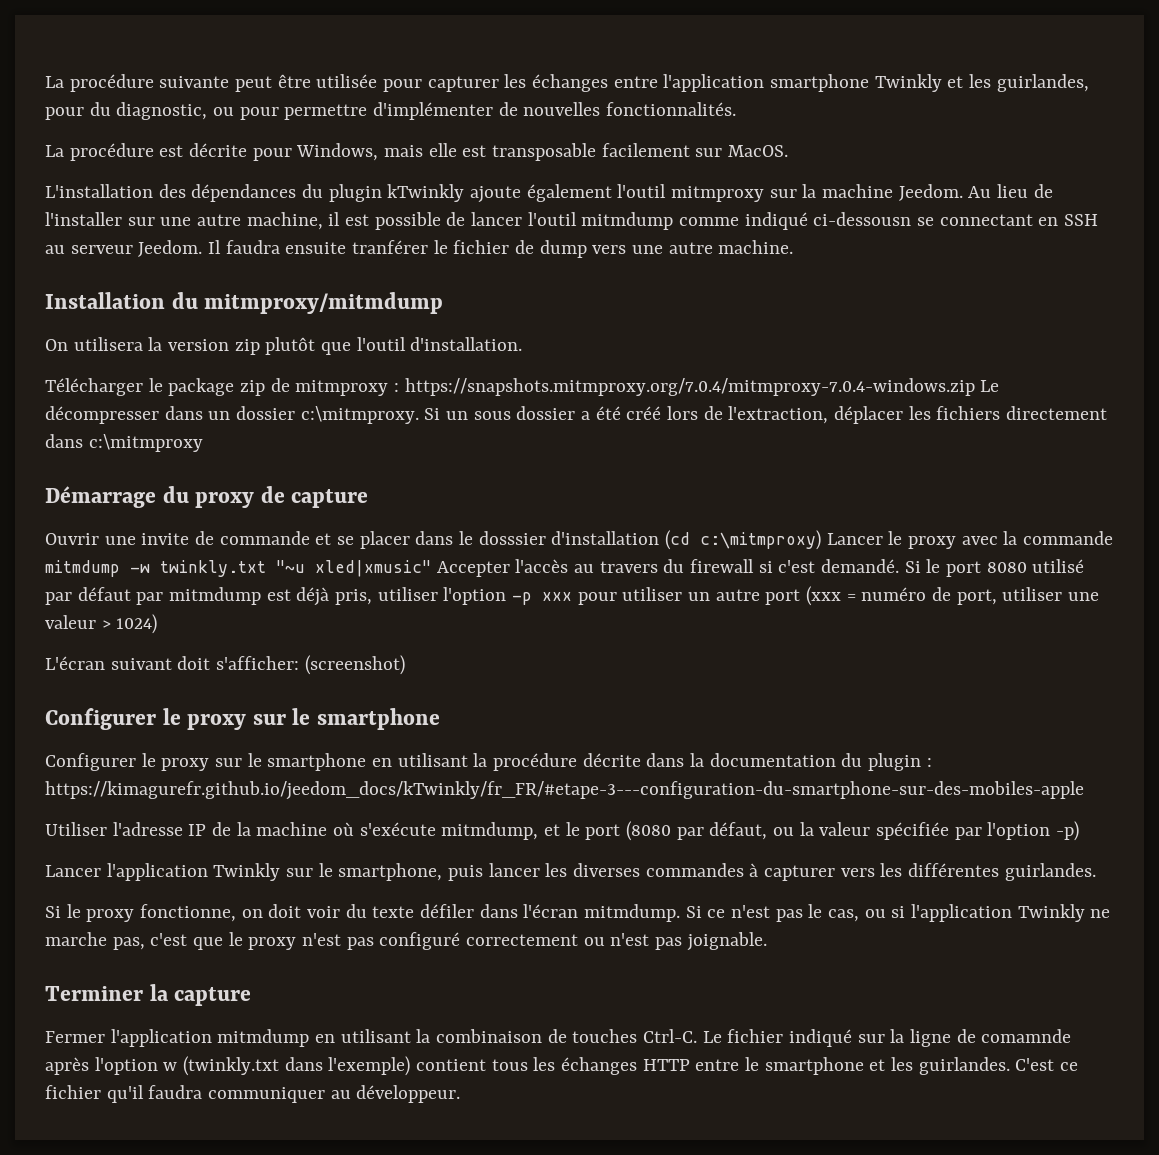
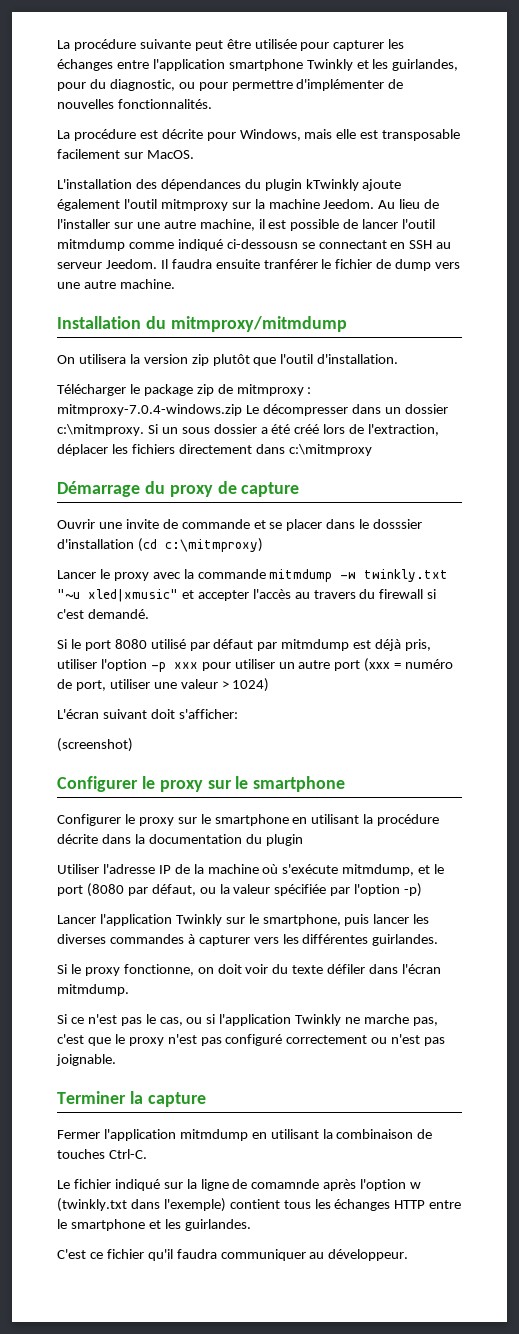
[404,378,975,396] https://snapshots.mitmproxy.org/7.0.4/mitmproxy-7.0.4-windows.zip -> [57,404,242,416] mitmproxy-7.0.4-windows.zip
(822, 540) none -> (263, 545) //
[436,561,510,577] Accepter -> [181,590,249,601] et accepter
(900, 566) none -> (149, 614) //
(300, 663) none -> (238, 714) //
[926,758,932,767] [45,781,1084,800] : https://kimagurefr.github.io/jeedom_docs/kTwinkly/fr_FR/#etape-3---configuration-du-smartphone-sur-des-mobiles-apple -> (303, 840) none
(681, 913) none -> (129, 990) //
(698, 1036) none -> (147, 1154) //
(1010, 1066) none -> (251, 1225) //

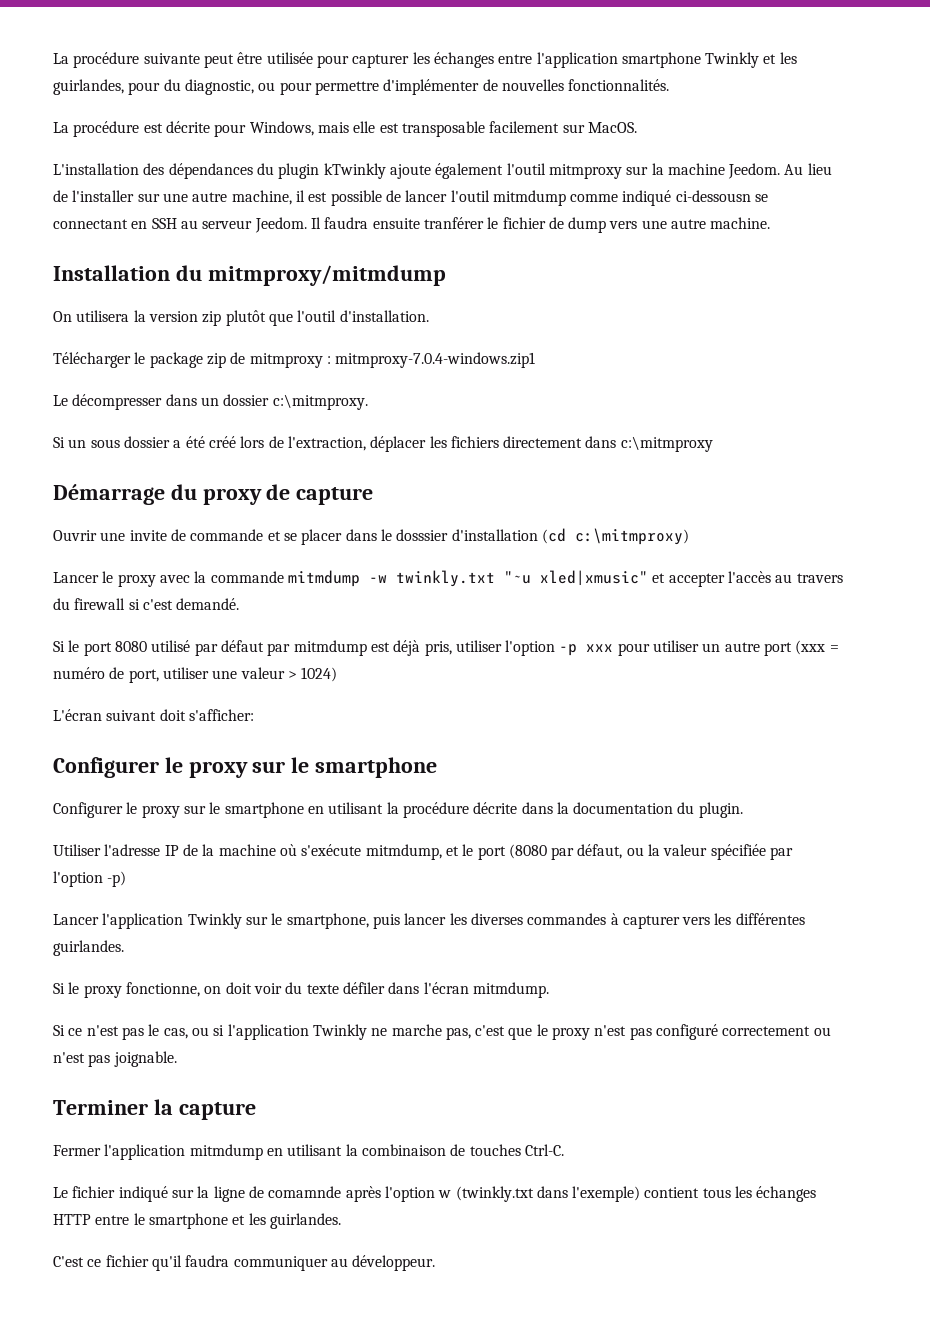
[57,404,242,416] mitmproxy-7.0.4-windows.zip -> [335,352,536,368] mitmproxy-7.0.4-windows.zip1 //
(144, 430) none -> (368, 402) //
[57,738,133,752] // (screenshot) -> (254, 715) none
[265,834,303,846] plugin -> [698,802,743,818] plugin.

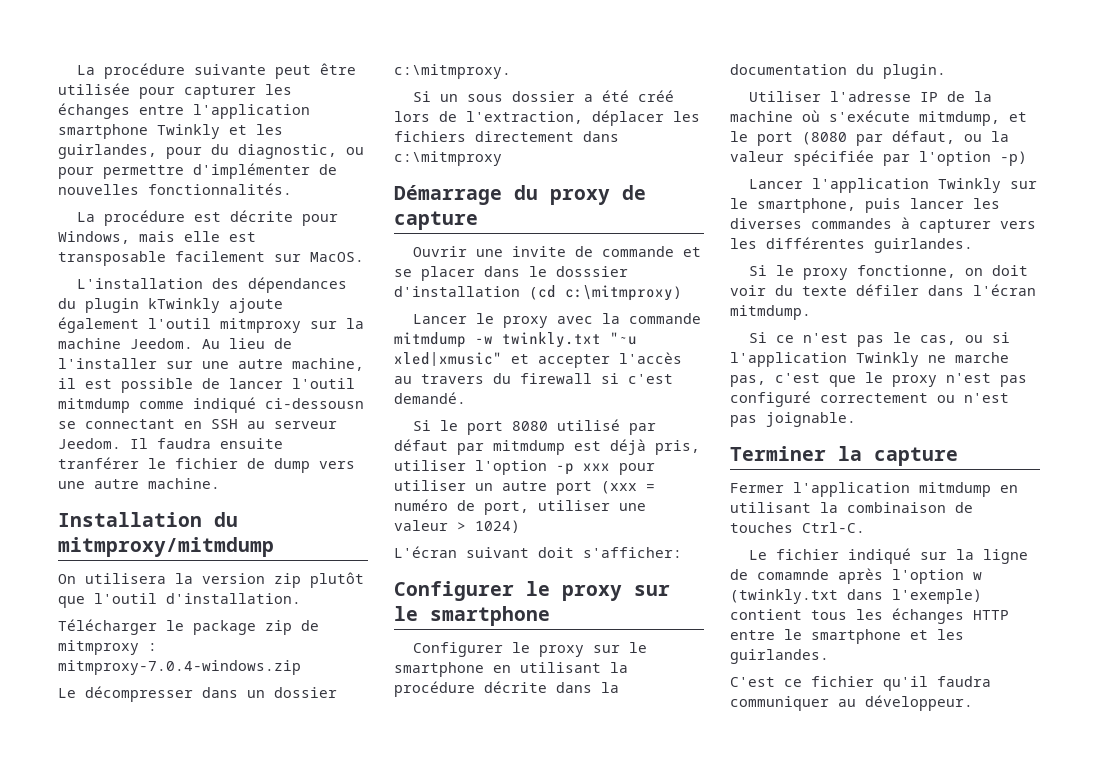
[335,352,536,368] mitmproxy-7.0.4-windows.zip1 -> [58,660,301,675] mitmproxy-7.0.4-windows.zip

